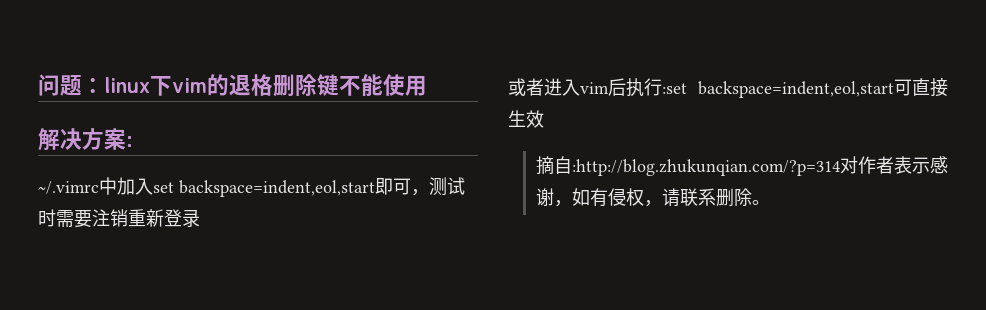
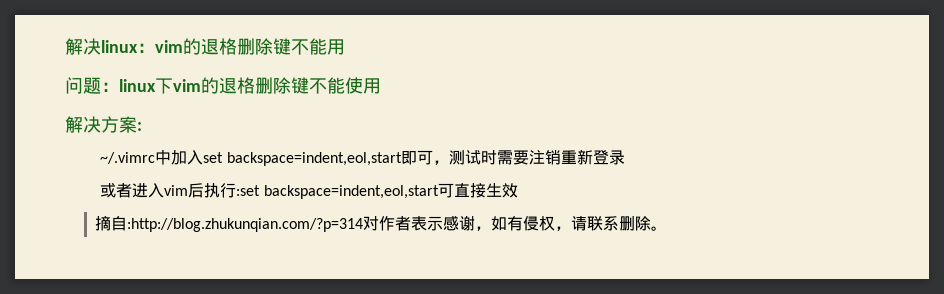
(38, 85) none -> [65,38,345,55] 解决linux：vim的退格删除键不能用 //

